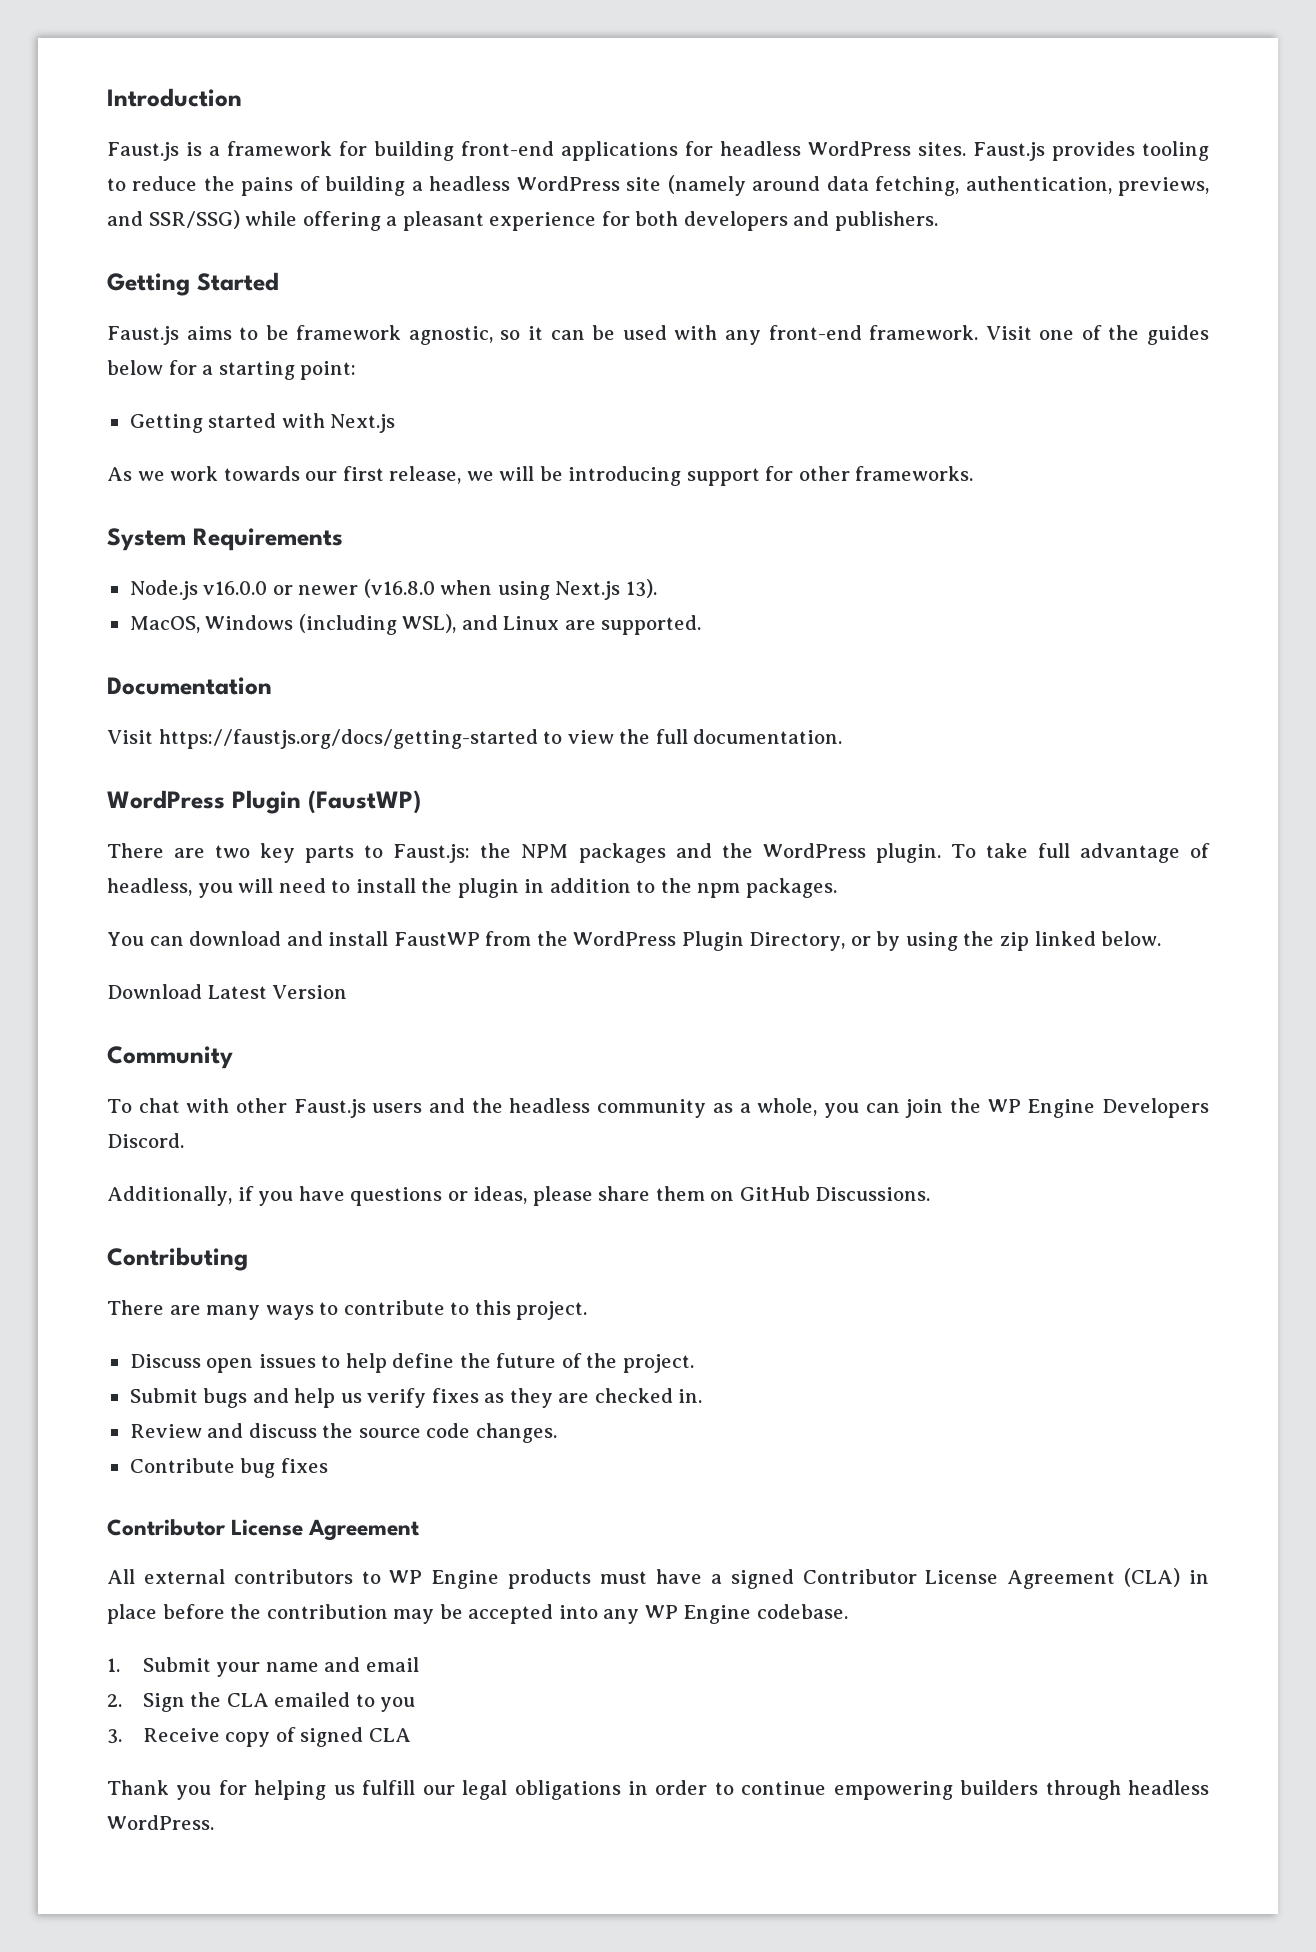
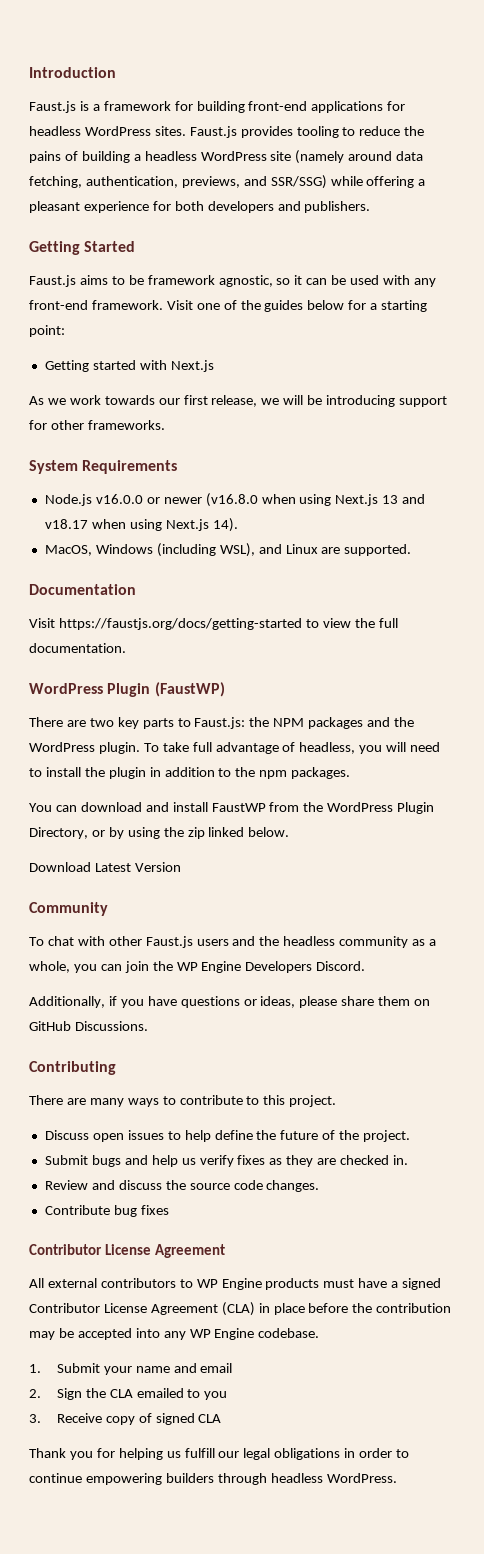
[625,579,657,598] 13). -> [382,494,426,504] [44,518,238,532] 13 and v18.17 when using Next.js 14).

